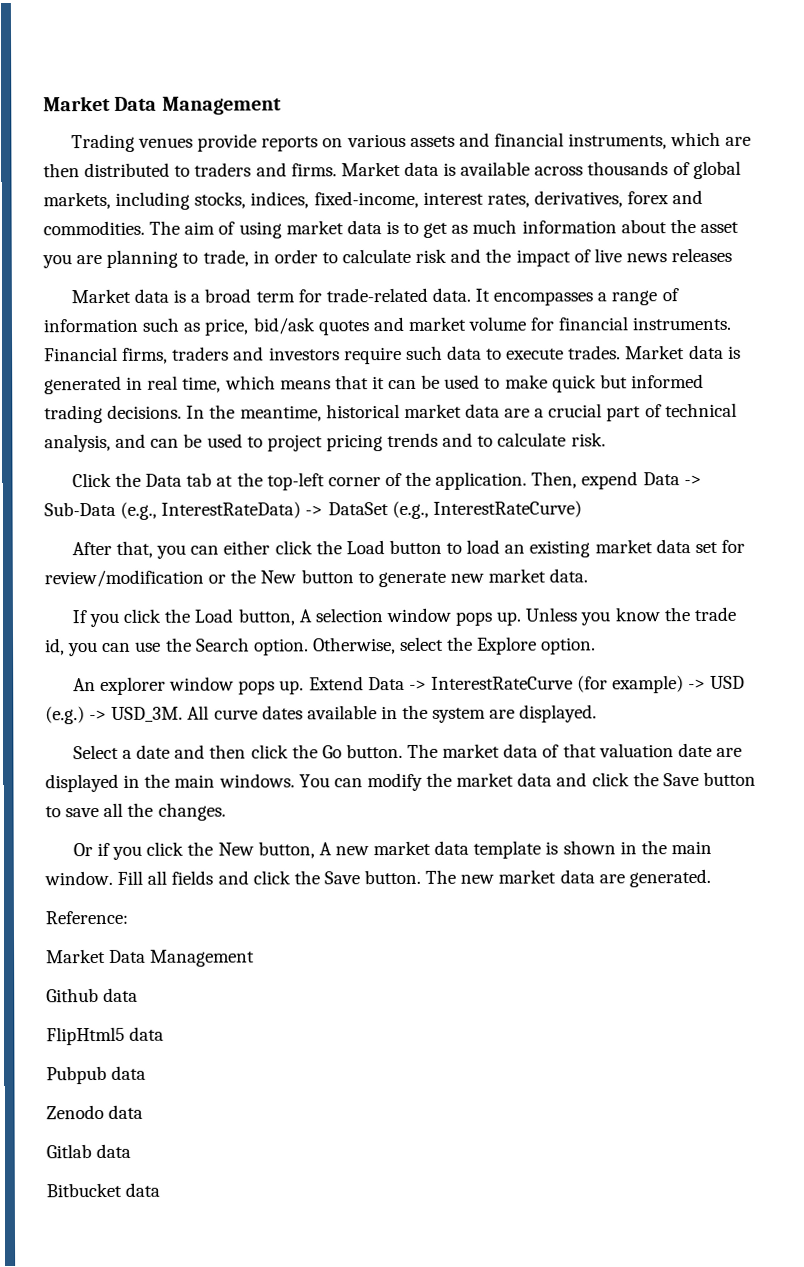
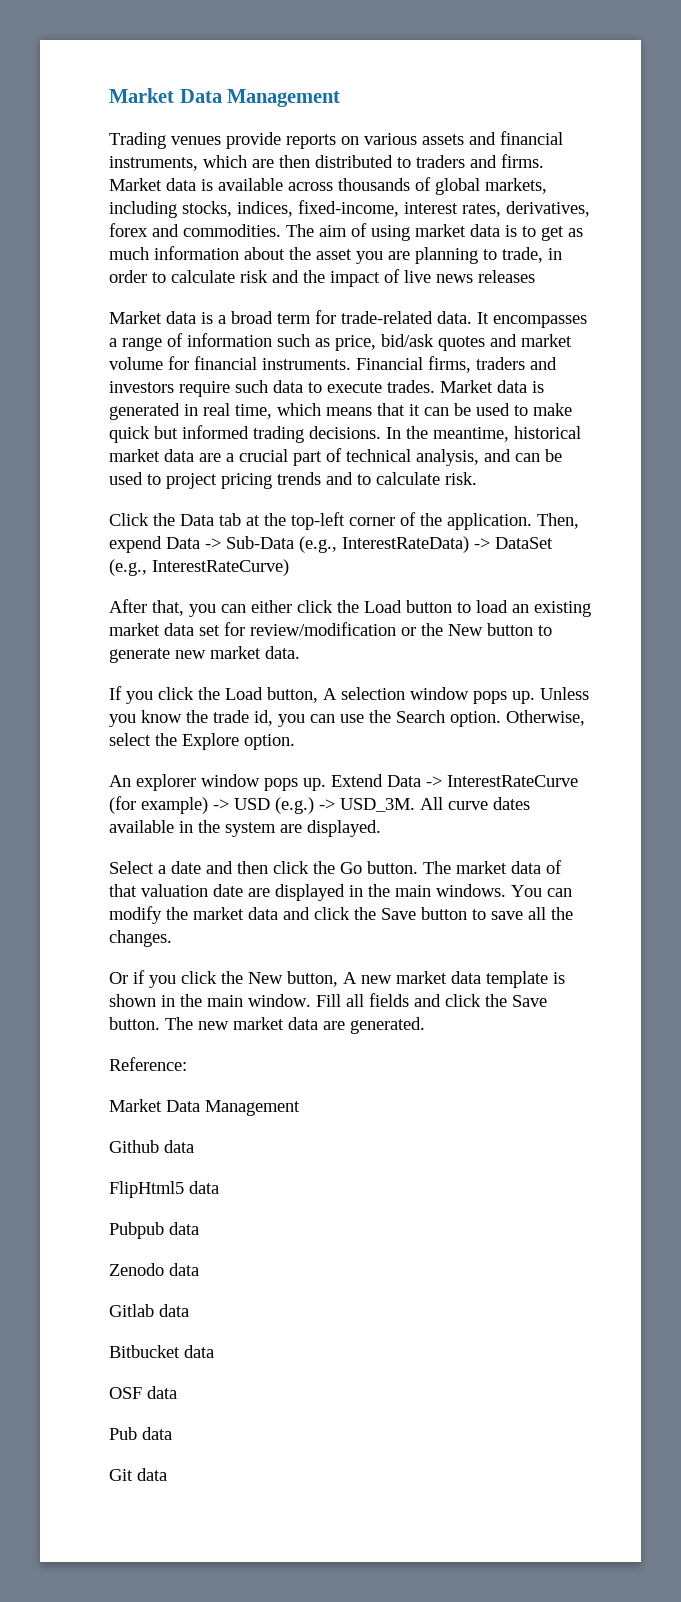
(161, 1189) none -> [109,1386,177,1399] [109,1427,172,1440] [109,1468,167,1481] // OSF data // Pub data // Git data

